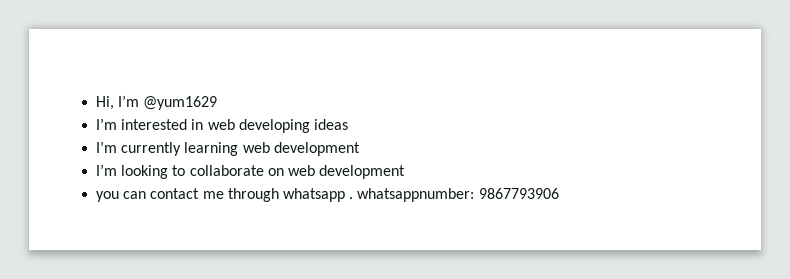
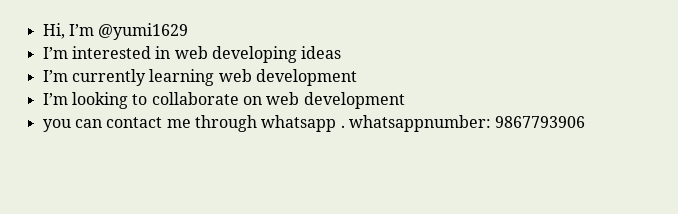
[143,96,218,110] @yum1629 -> [98,23,189,40] @yumi1629

